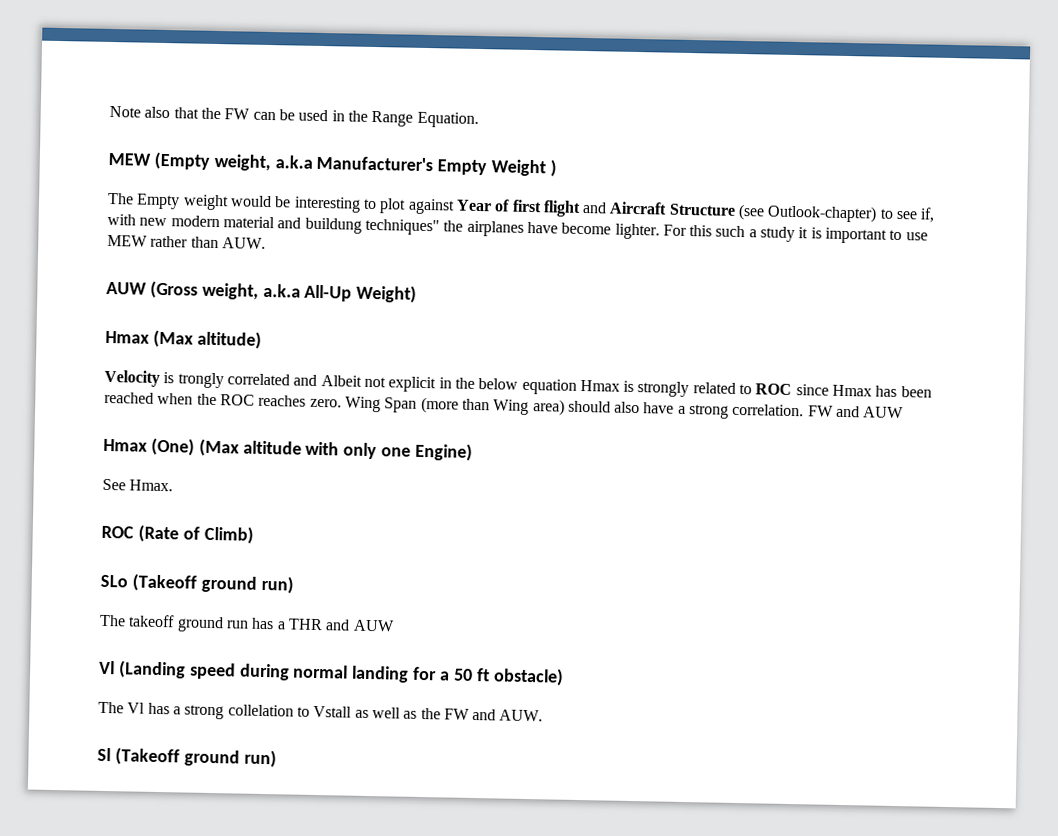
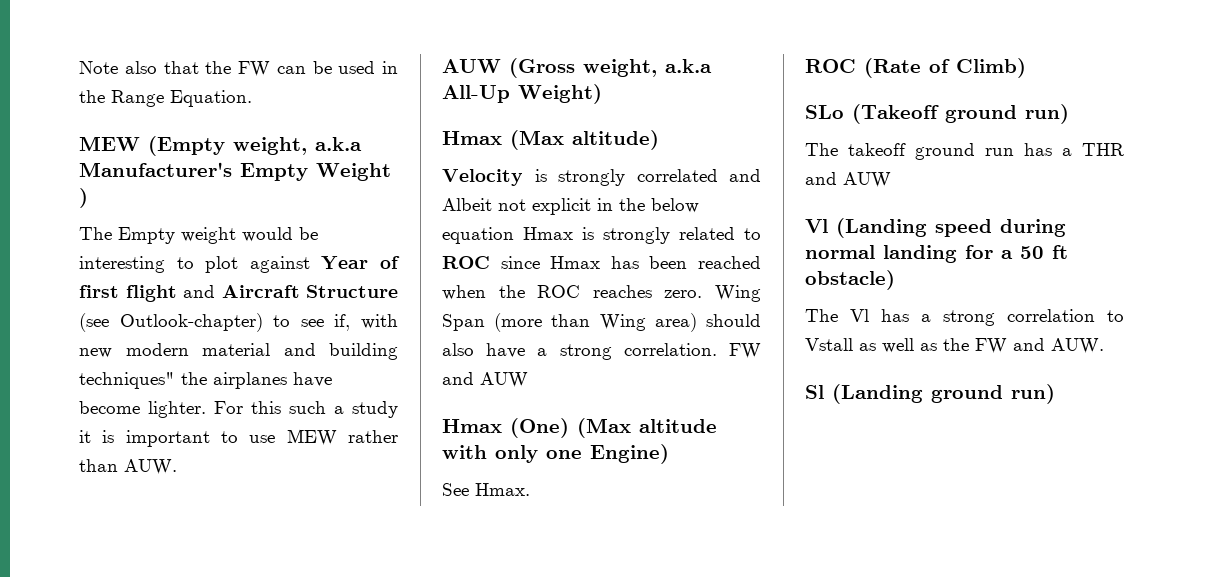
[304,217,362,234] buildung -> [329,343,398,360] building
[177,372,224,389] trongly -> [558,169,625,186] strongly
[227,704,294,717] collelation -> [1007,309,1095,322] correlation
[114,747,180,766] (Takeoff -> [832,384,923,404] (Landing

